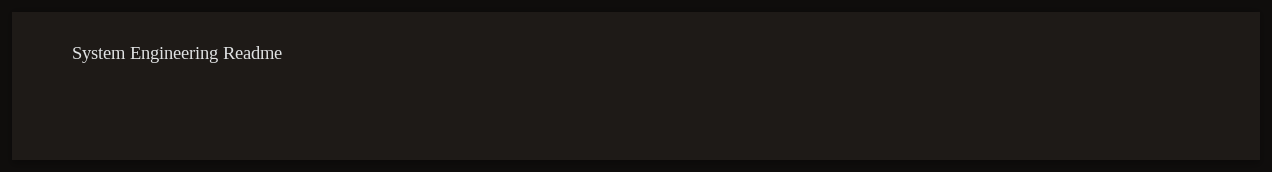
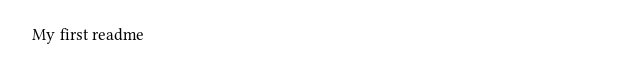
[72,46,282,63] System Engineering Readme -> [32,28,145,44] My first readme

